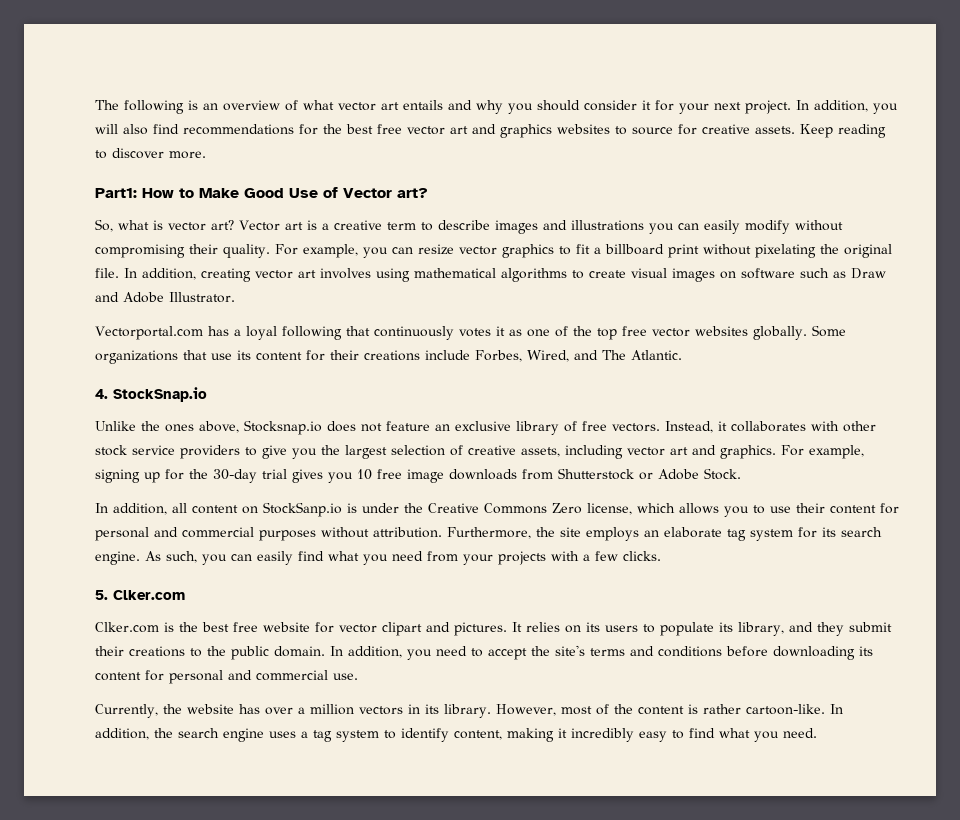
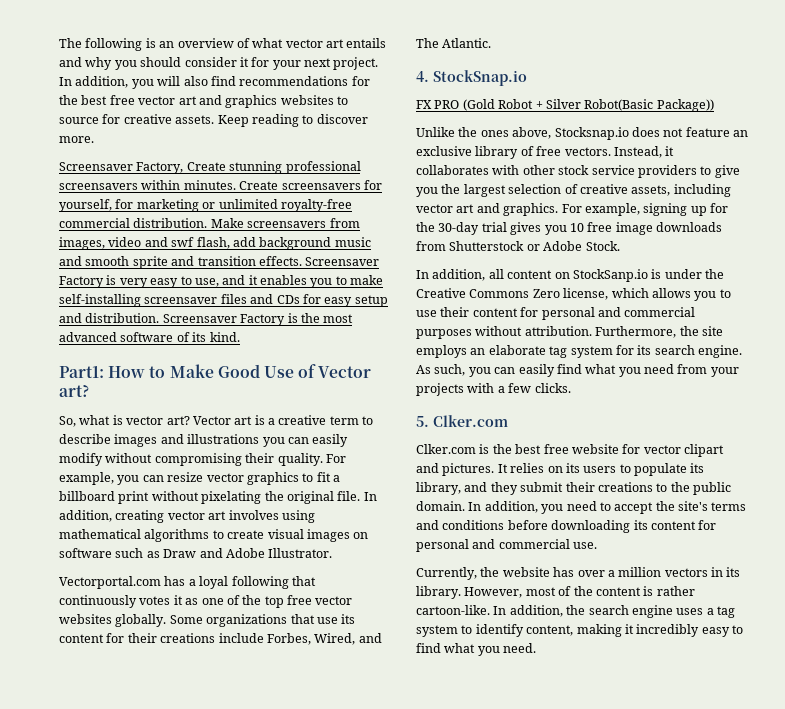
(206, 155) none -> [59,161,361,174] [59,180,382,190] [59,199,352,212] [59,218,360,228] [59,237,371,250] [59,256,380,269] [59,275,384,288] [59,294,388,307] [59,313,354,326] [59,332,240,342] // Screensaver Factory, Create stunning professional screensavers within minutes. Create screensavers for yourself, for marketing or unlimited royalty-free commercial distribution. Make screensavers from images, video and swf flash, add background music and smooth sprite and transition effects. Screensaver Factory is very easy to use, and it enables you to make self-installing screensaver files and CDs for easy setup and distribution. Screensaver Factory is the most advanced software of its kind.
(207, 394) none -> [416,99,714,112] // FX PRO (Gold Robot + Silver Robot(Basic Package))

